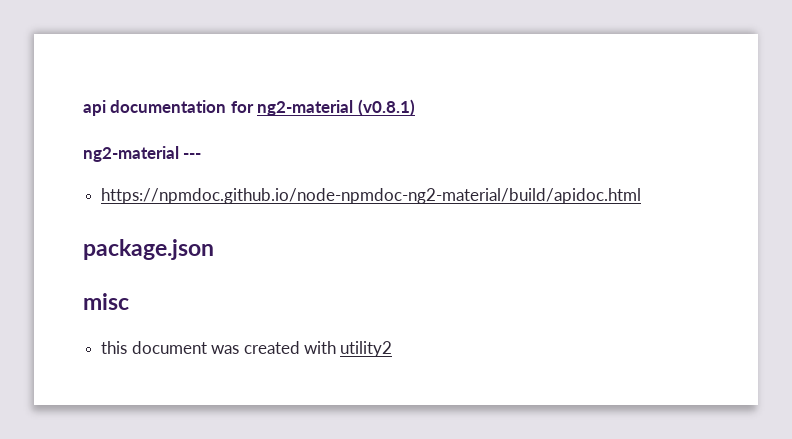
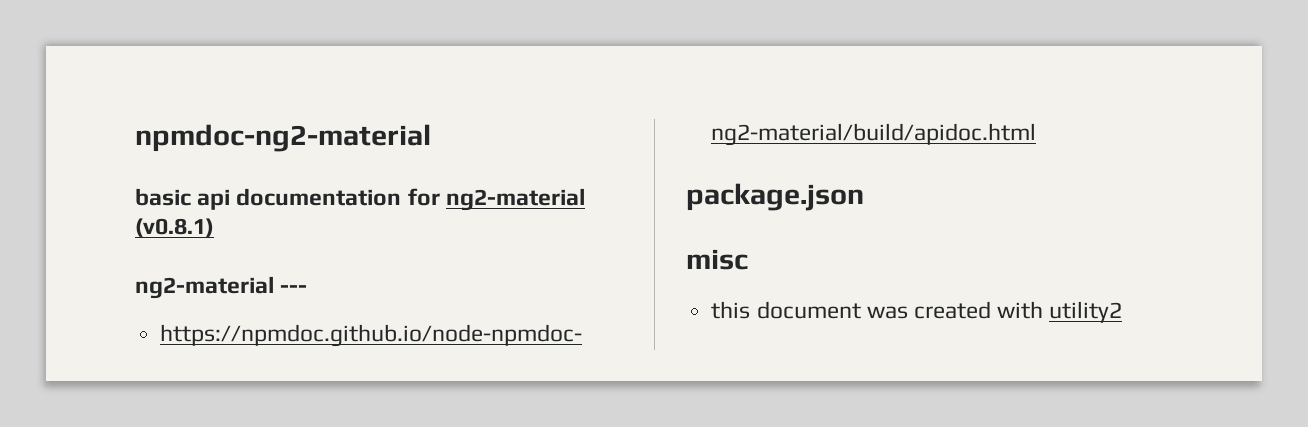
(83, 108) none -> [135,124,431,152] [135,188,191,206] npmdoc-ng2-material // basic

